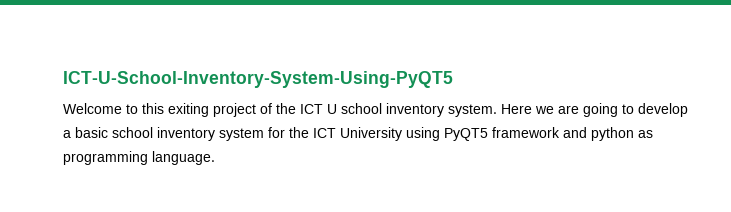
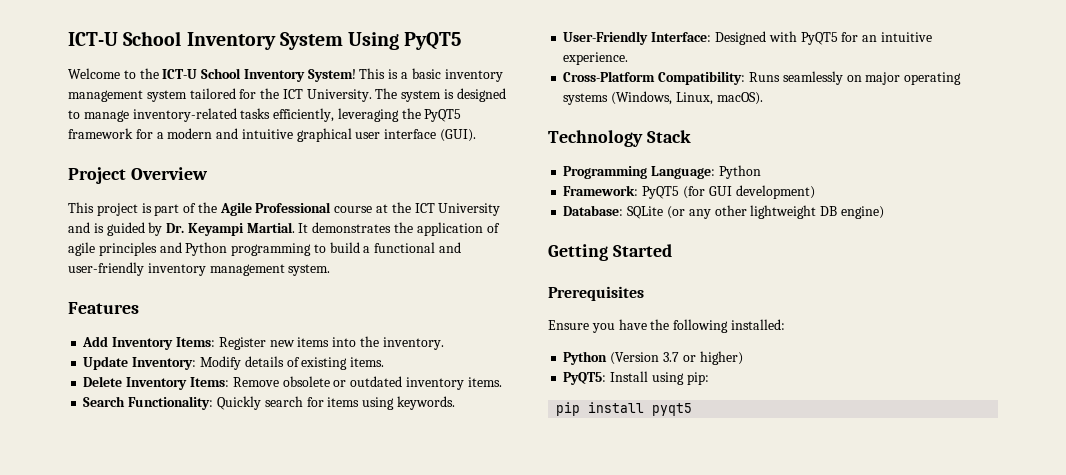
[63,71,453,88] [63,103,688,117] [63,127,653,141] [63,151,215,165] ICT-U-School-Inventory-System-Using-PyQT5 // Welcome to this exiting project of the ICT U school inventory system. Here we are going to develop a basic school inventory system for the ICT University using PyQT5 framework and python as programming language. -> [68,31,462,50] [68,68,503,82] [68,88,506,102] [68,108,462,122] [68,128,477,142] [68,167,208,184] [68,202,501,216] [68,222,500,236] [68,242,462,256] [68,262,331,276] [68,302,139,314] [82,336,444,350] [83,356,385,370] [83,376,502,390] [83,396,455,410] [563,31,932,45] [563,52,629,65] [563,71,962,85] [563,91,763,105] [548,130,691,147] [563,165,761,179] [563,185,815,199] [563,205,884,219] [548,244,672,261] [548,286,644,301] [548,319,785,333] [563,351,743,365] [563,371,709,385] [556,402,693,416] ICT-U School Inventory System Using PyQT5 // Welcome to the ICT-U School Inventory System! This is a basic inventory management system tailored for the ICT University. The system is designed to manage inventory-related tasks efficiently, leveraging the PyQT5 framework for a modern and intuitive graphical user interface (GUI). // Project Overview // This project is part of the Agile Professional course at the ICT University and is guided by Dr. Keyampi Martial. It demonstrates the application of agile principles and Python programming to build a functional and user-friendly inventory management system. // Features // Add Inventory Items: Register new items into the inventory. // Update Inventory: Modify details of existing items. // Delete Inventory Items: Remove obsolete or outdated inventory items. // Search Functionality: Quickly search for items using keywords. // User-Friendly Interface: Designed with PyQT5 for an intuitive experience. // Cross-Platform Compatibility: Runs seamlessly on major operating systems (Windows, Linux, macOS). // Technology Stack // Programming Language: Python // Framework: PyQT5 (for GUI development) // Database: SQLite (or any other lightweight DB engine) // Getting Started // Prerequisites // Ensure you have the following installed: // Python (Version 3.7 or higher) // PyQT5: Install using pip: // pip install pyqt5

